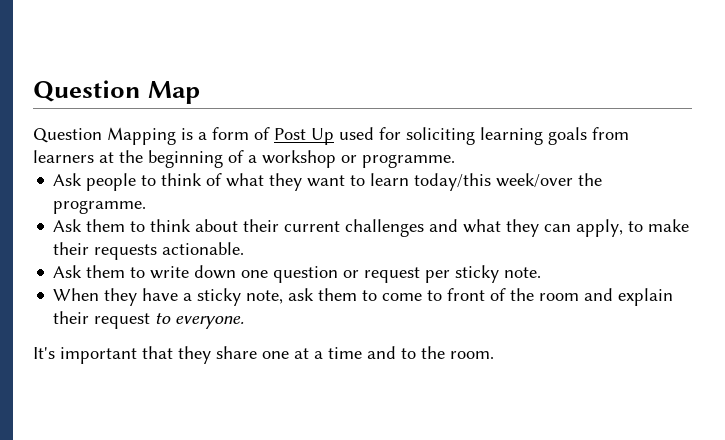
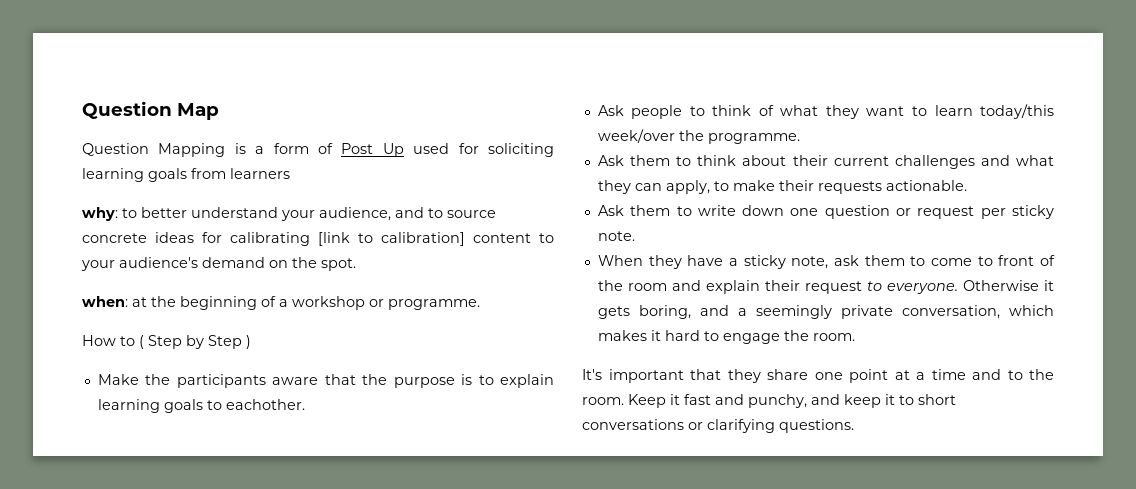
(94, 156) none -> [82,207,496,221] [82,232,554,246] [81,257,356,271] [82,296,128,307] // why: to better understand your audience, and to source concrete ideas for calibrating [link to calibration] content to your audience's demand on the spot. // when:
(455, 161) none -> [82,335,251,349] [97,374,554,388] [97,399,305,413] // How to ( Step by Step ) // Make the participants aware that the purpose is to explain learning goals to eachother.
(245, 322) none -> [962,280,1054,291] [597,305,1054,319] [597,330,855,344] Otherwise it gets boring, and a seemingly private conversation, which makes it hard to engage the room.
(289, 355) none -> [849,369,888,383] point
(494, 355) none -> [628,394,956,408] [582,419,854,433] Keep it fast and punchy, and keep it to short conversations or clarifying questions.

